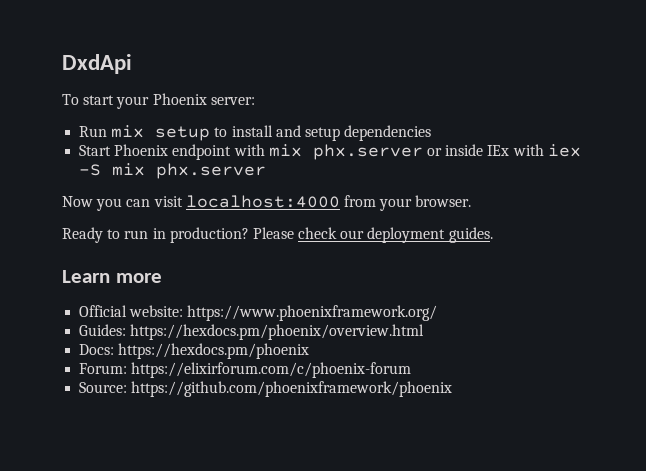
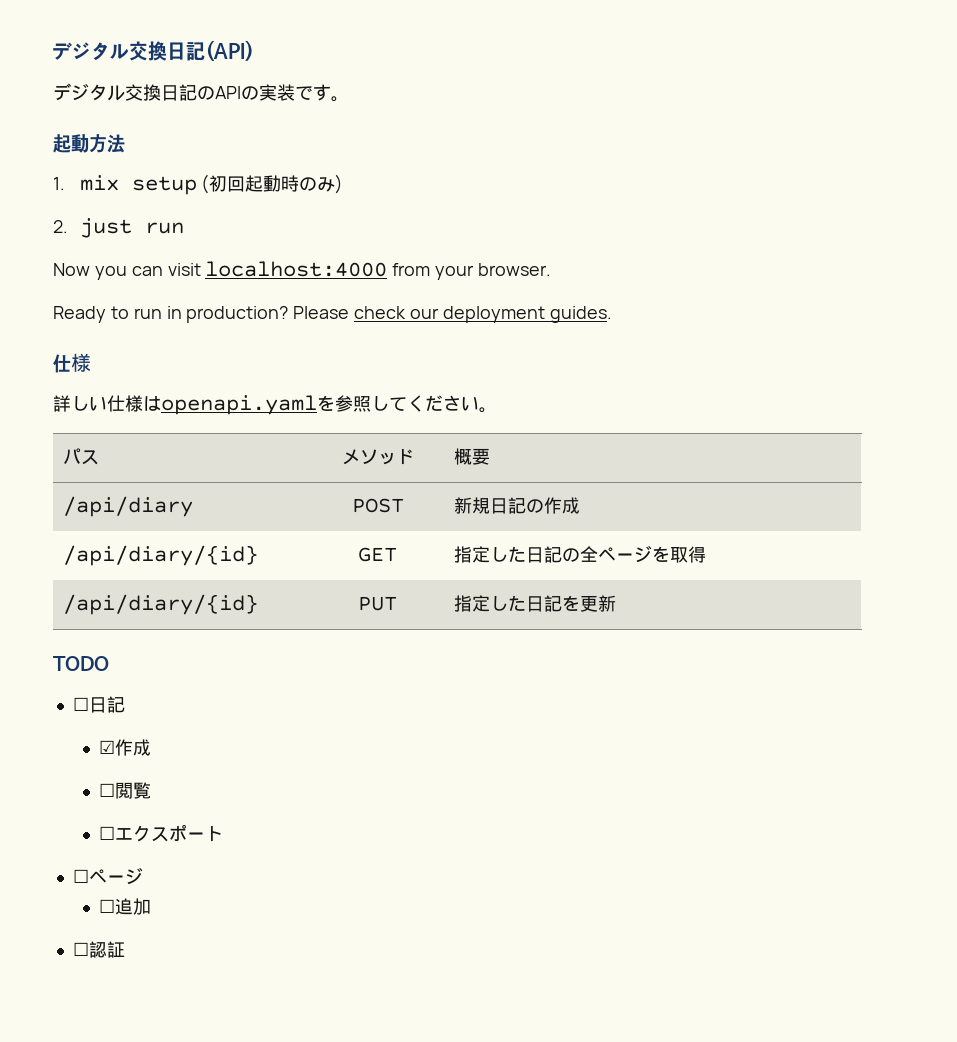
[62,54,132,74] [62,93,255,109] [79,125,432,141] [79,144,581,160] [79,163,267,179] DxdApi // To start your Phoenix server: // Run mix setup to install and setup dependencies // Start Phoenix endpoint with mix phx.server or inside IEx with iex -S mix phx.server -> [53,40,254,61] [53,83,349,102] [53,134,125,153] [53,174,344,195] [53,218,184,238] デジタル交換日記(API) // デジタル交換日記のAPIの実装です。 // 起動方法 // 1. mix setup (初回起動時のみ) // 2. just run
[62,270,162,283] [79,305,438,321] [79,324,425,340] [79,343,310,359] [79,362,412,378] [79,381,453,397] Learn more // Official website: https://www.phoenixframework.org/ // Guides: https://hexdocs.pm/phoenix/overview.html // Docs: https://hexdocs.pm/phoenix // Forum: https://elixirforum.com/c/phoenix-forum // Source: https://github.com/phoenixframework/phoenix -> [53,353,91,373] [53,395,497,415] [62,448,99,465] [341,449,414,465] [453,448,490,465] [62,496,193,517] [351,498,404,513] [453,497,580,514] [62,545,258,566] [358,547,397,562] [453,546,706,563] [62,594,258,615] [358,596,397,611] [453,595,616,612] [53,656,109,671] [72,696,125,713] [99,739,152,756] [99,782,152,799] [99,824,224,842] [72,868,143,885] [99,898,152,915] [72,941,125,958] 仕様 // 詳しい仕様はopenapi.yamlを参照してください。 // パス | メソッド | 概要 // /api/diary | POST | 新規日記の作成 // /api/diary/{id} | GET | 指定した日記の全ページを取得 // /api/diary/{id} | PUT | 指定した日記を更新 // TODO // ☐日記 // ☑作成 // ☐閲覧 // ☐エクスポート // ☐ページ // ☐追加 // ☐認証

